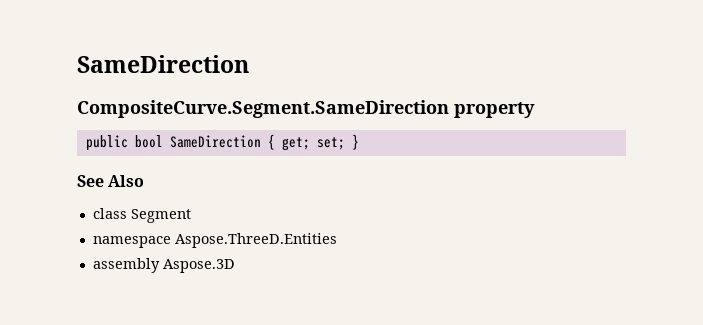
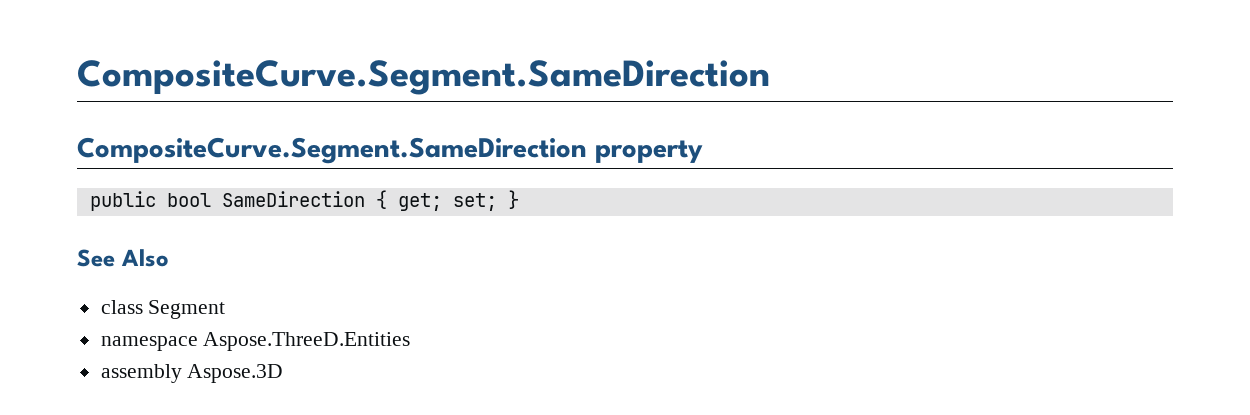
[77,55,249,73] SameDirection -> [77,60,770,95] CompositeCurve.Segment.SameDirection

